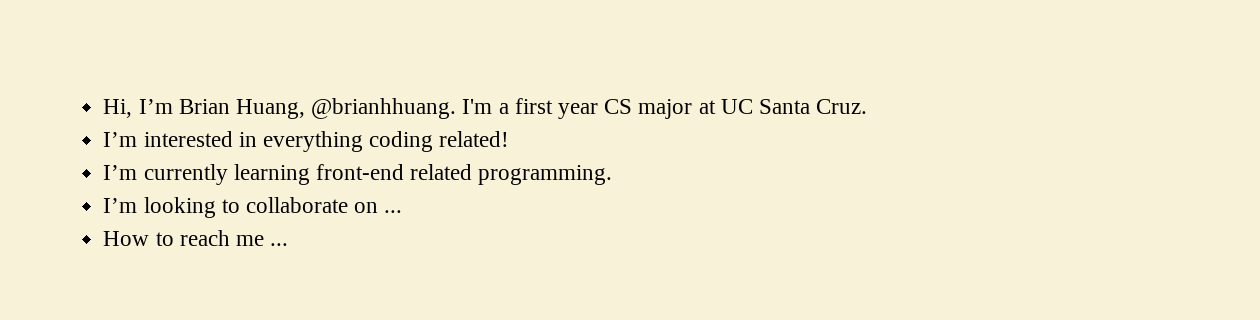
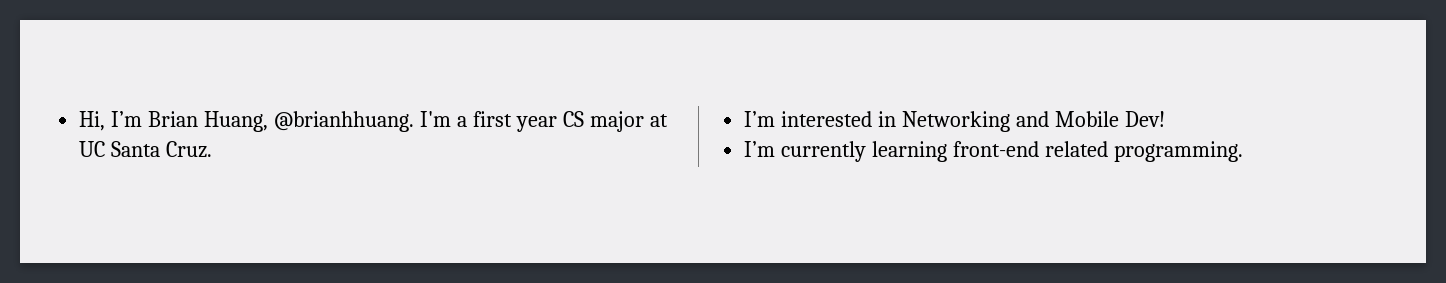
[262,131,510,152] everything coding related! -> [902,111,1165,132] Networking and Mobile Dev!
[103,197,403,218] [103,230,289,246] // I’m looking to collaborate on ... // How to reach me ... -> (1243, 151) none

